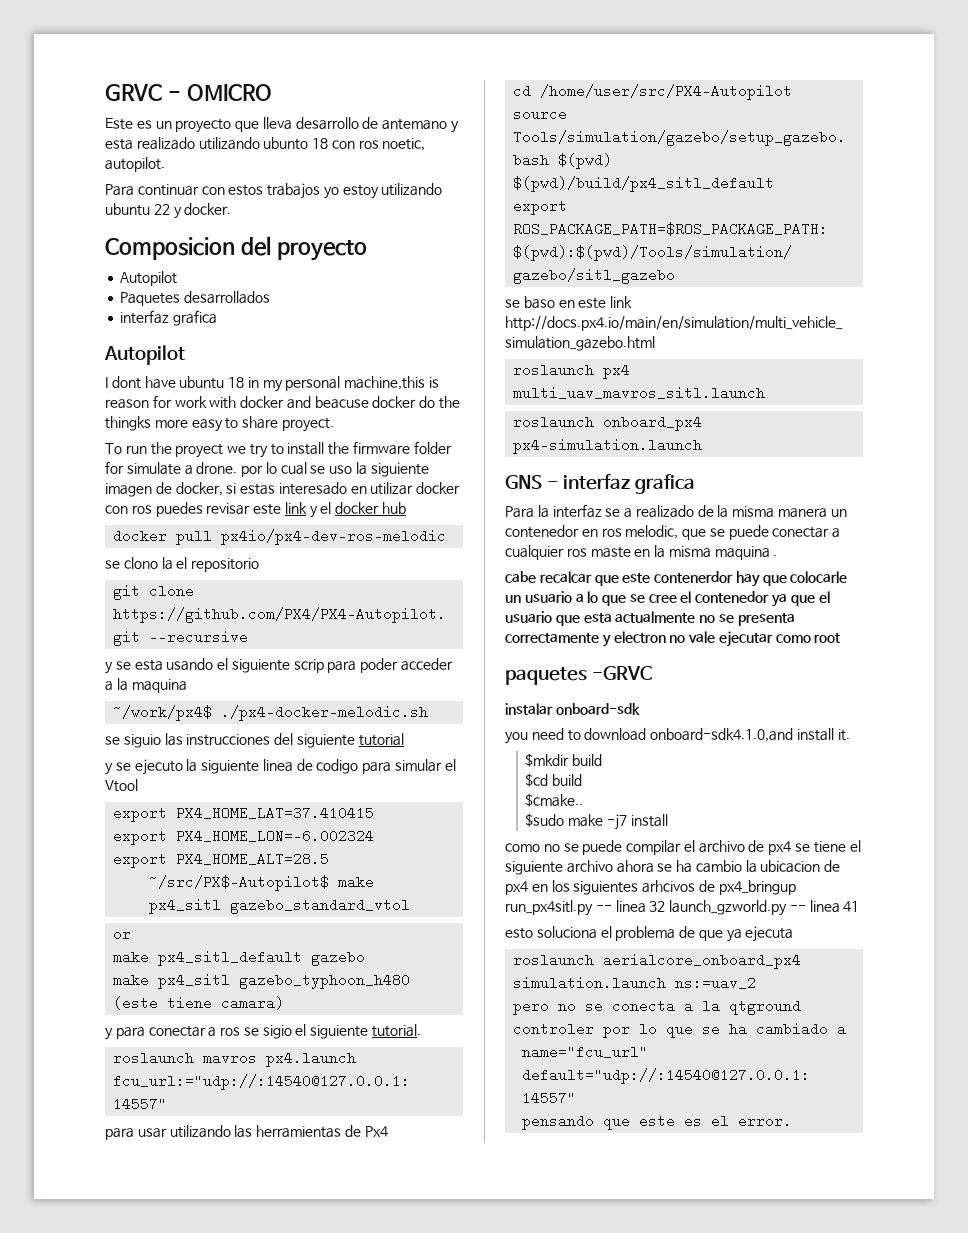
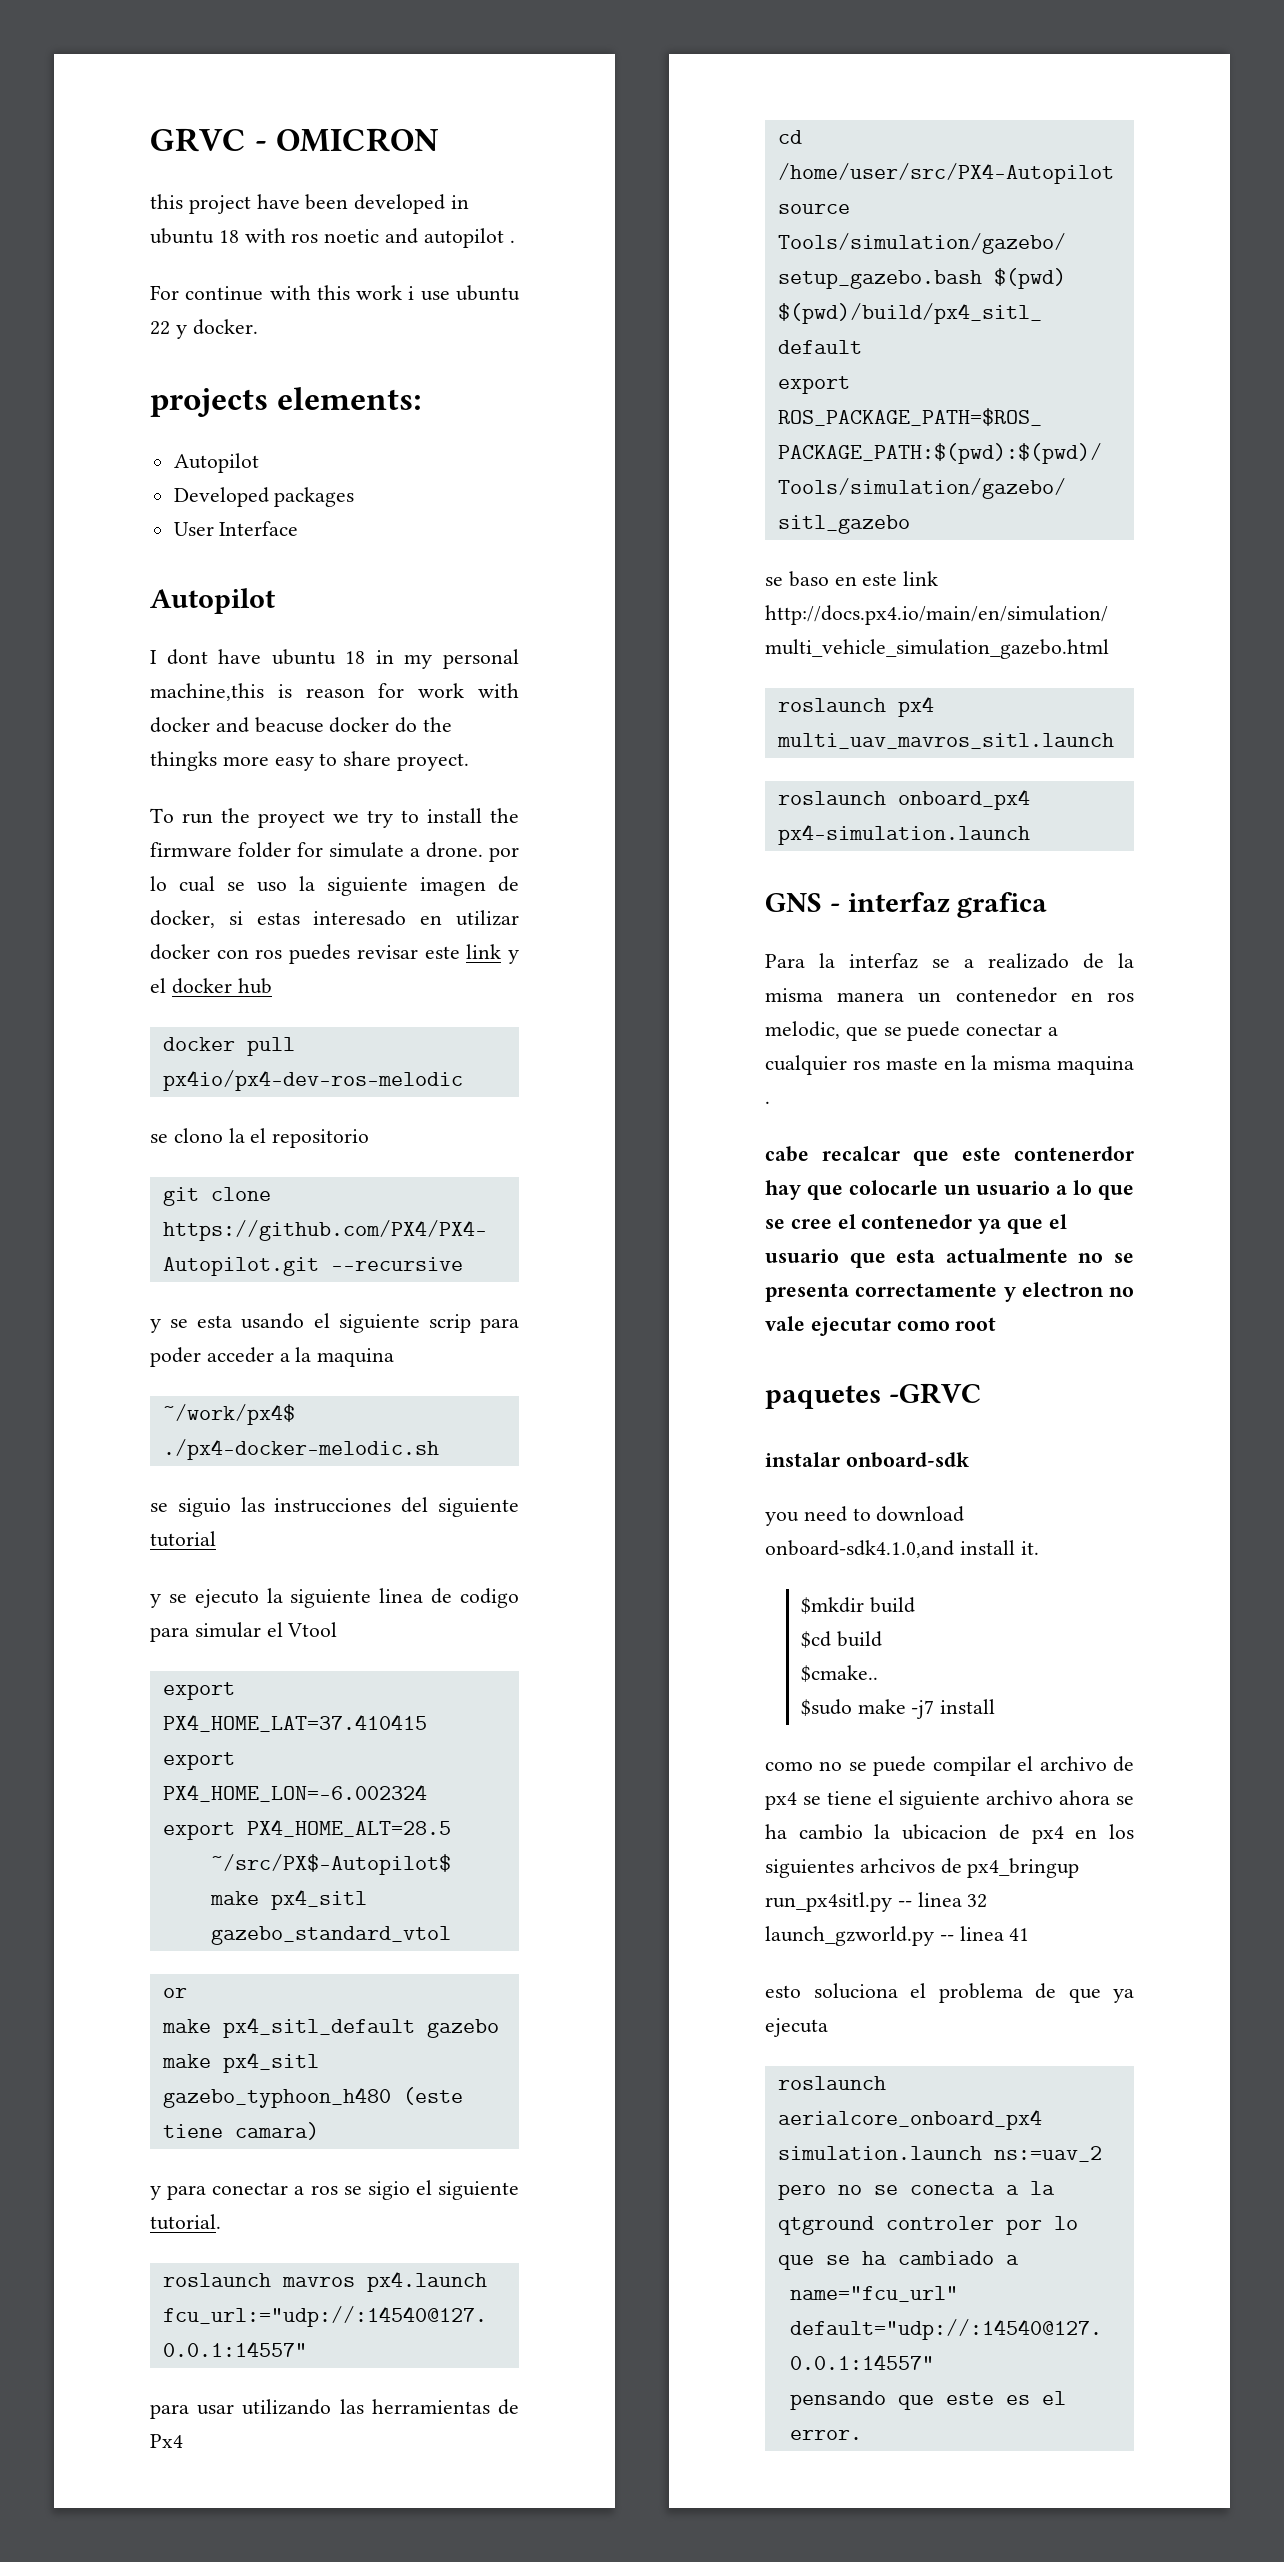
[186,84,272,101] [105,117,460,133] [105,137,426,151] [105,157,165,172] [105,183,443,199] [105,203,232,219] [105,236,367,261] [120,271,178,286] [120,291,271,306] [120,310,218,326] OMICRO // Este es un proyecto que lleva desarrollo de antemano y esta realizado utilizando ubunto 18 con ros noetic, autopilot. // Para continuar con estos trabajos yo estoy utilizando ubuntu 22 y docker. // Composicion del proyecto // Autopilot // Paquetes desarrollados // interfaz grafica -> [276,128,440,152] [150,194,470,214] [150,228,515,248] [150,285,520,301] [150,319,258,339] [150,387,423,417] [173,453,259,473] [173,487,355,507] [173,521,299,536] OMICRON // this project have been developed in ubuntu 18 with ros noetic and autopilot . // For continue with this work i use ubuntu 22 y docker. // projects elements: // Autopilot // Developed packages // User Interface

